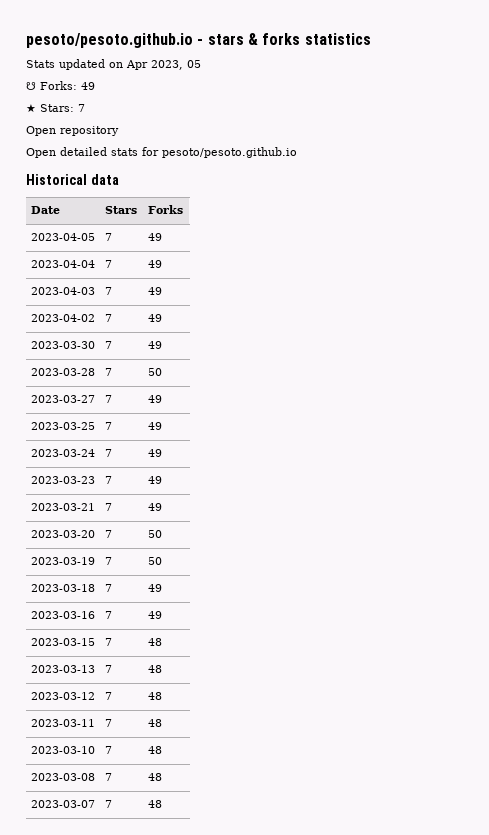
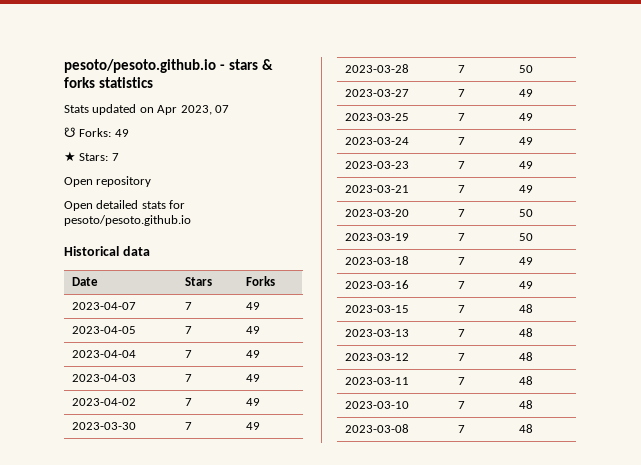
[187,60,201,68] 05 -> [214,105,229,113] 07
(183, 209) none -> [71,302,136,310] [184,302,192,310] [245,302,260,310] // 2023-04-07 | 7 | 49
[30,800,95,808] [104,800,112,808] [147,800,162,808] // 2023-03-07 | 7 | 48 -> (533, 428) none

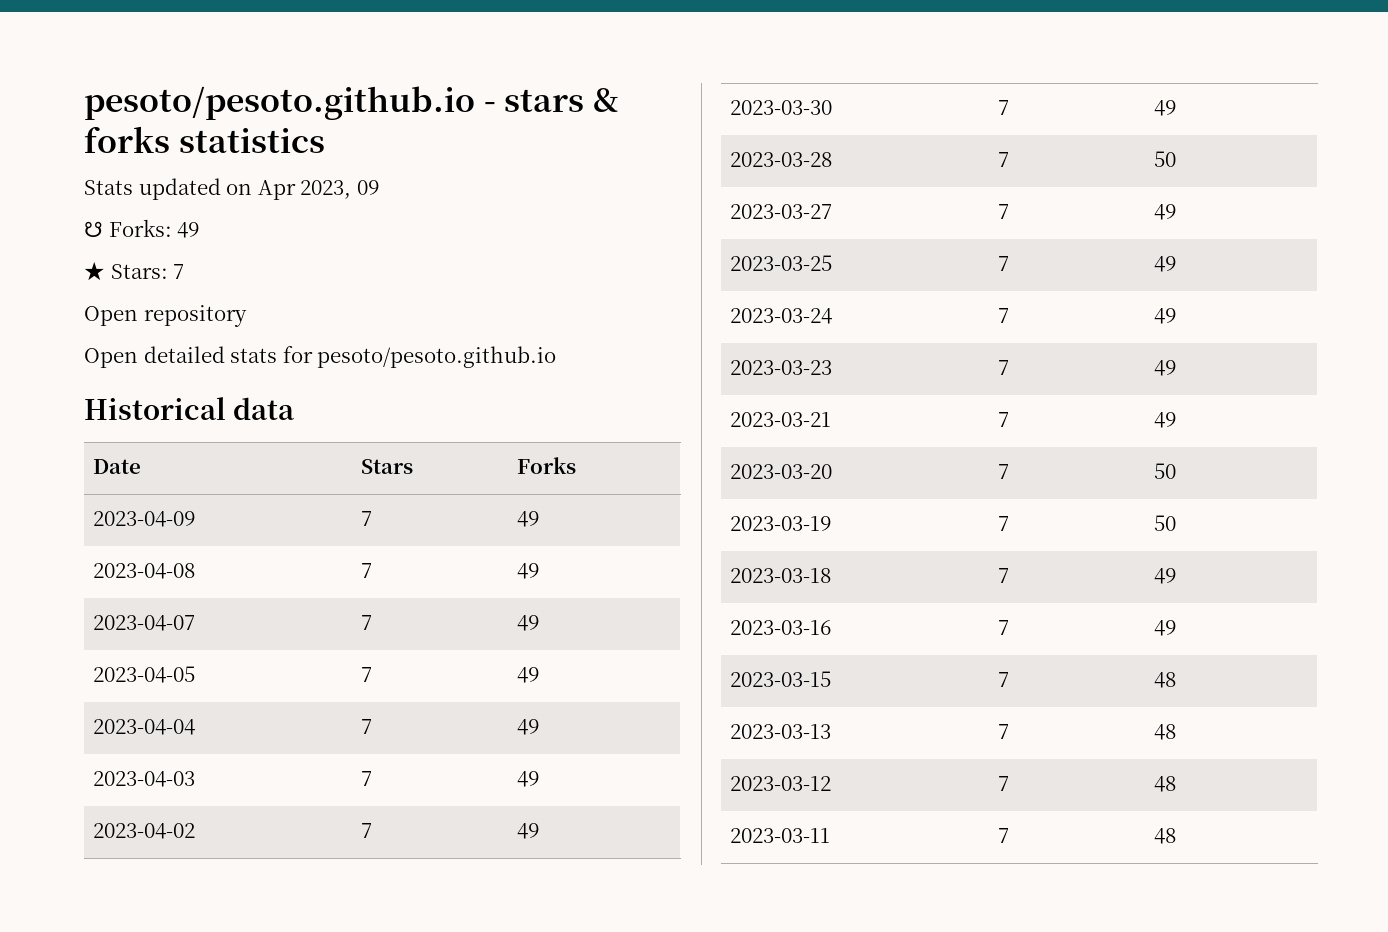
[214,105,229,113] 07 -> [356,180,380,195] 09
(275, 281) none -> [92,511,196,527] [360,511,372,526] [516,511,540,527] [92,563,195,579] [360,563,372,578] [516,563,540,579] // 2023-04-09 | 7 | 49 // 2023-04-08 | 7 | 49
[344,401,409,409] [457,401,465,409] [518,400,533,409] [344,424,409,433] [457,425,465,433] [518,424,533,433] // 2023-03-10 | 7 | 48 // 2023-03-08 | 7 | 48 -> (1176, 836) none

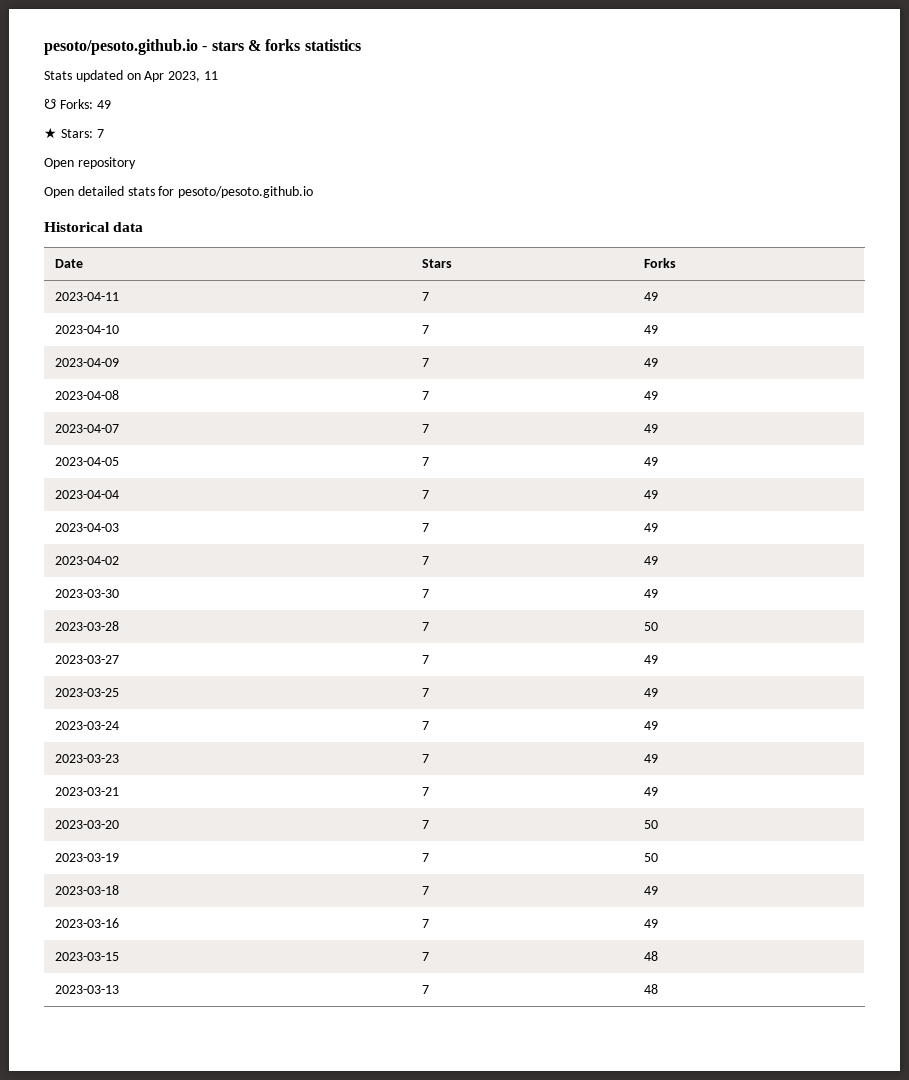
[356,180,380,195] 09 -> [203,71,218,80] 11
(576, 465) none -> [54,292,119,301] [421,292,429,301] [643,292,658,301] [54,325,119,334] [421,325,429,334] [643,325,658,334] // 2023-04-11 | 7 | 49 // 2023-04-10 | 7 | 49
[729,776,831,791] [997,776,1009,791] [1153,776,1176,792] [729,828,830,843] [997,828,1009,843] [1153,828,1176,844] // 2023-03-12 | 7 | 48 // 2023-03-11 | 7 | 48 -> (658, 989) none

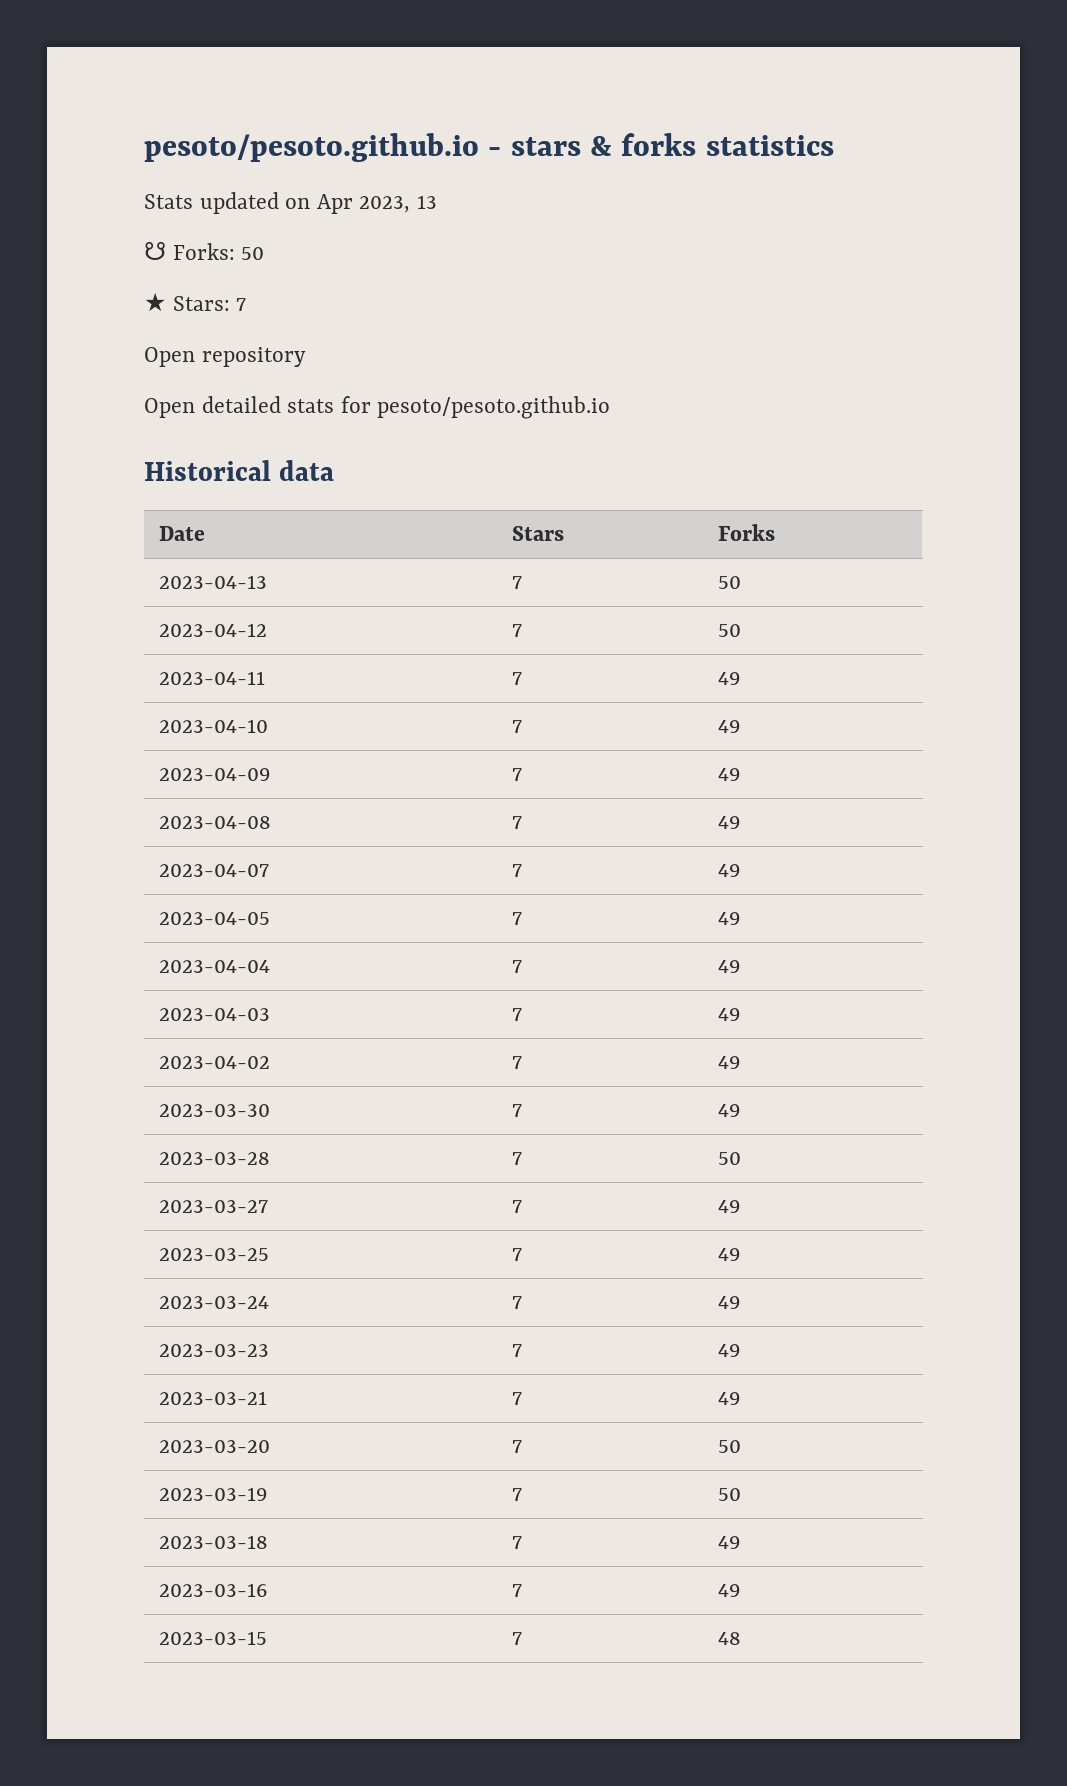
[203,71,218,80] 11 -> [417,195,438,209] 13
[96,100,111,109] 49 -> [241,247,265,260] 50
(676, 263) none -> [159,575,268,589] [512,576,523,589] [718,576,742,589] [159,623,268,637] [512,624,523,637] [718,624,742,637] // 2023-04-13 | 7 | 50 // 2023-04-12 | 7 | 50
[54,985,119,994] [421,985,429,994] [643,984,658,994] // 2023-03-13 | 7 | 48 -> (742, 1638) none

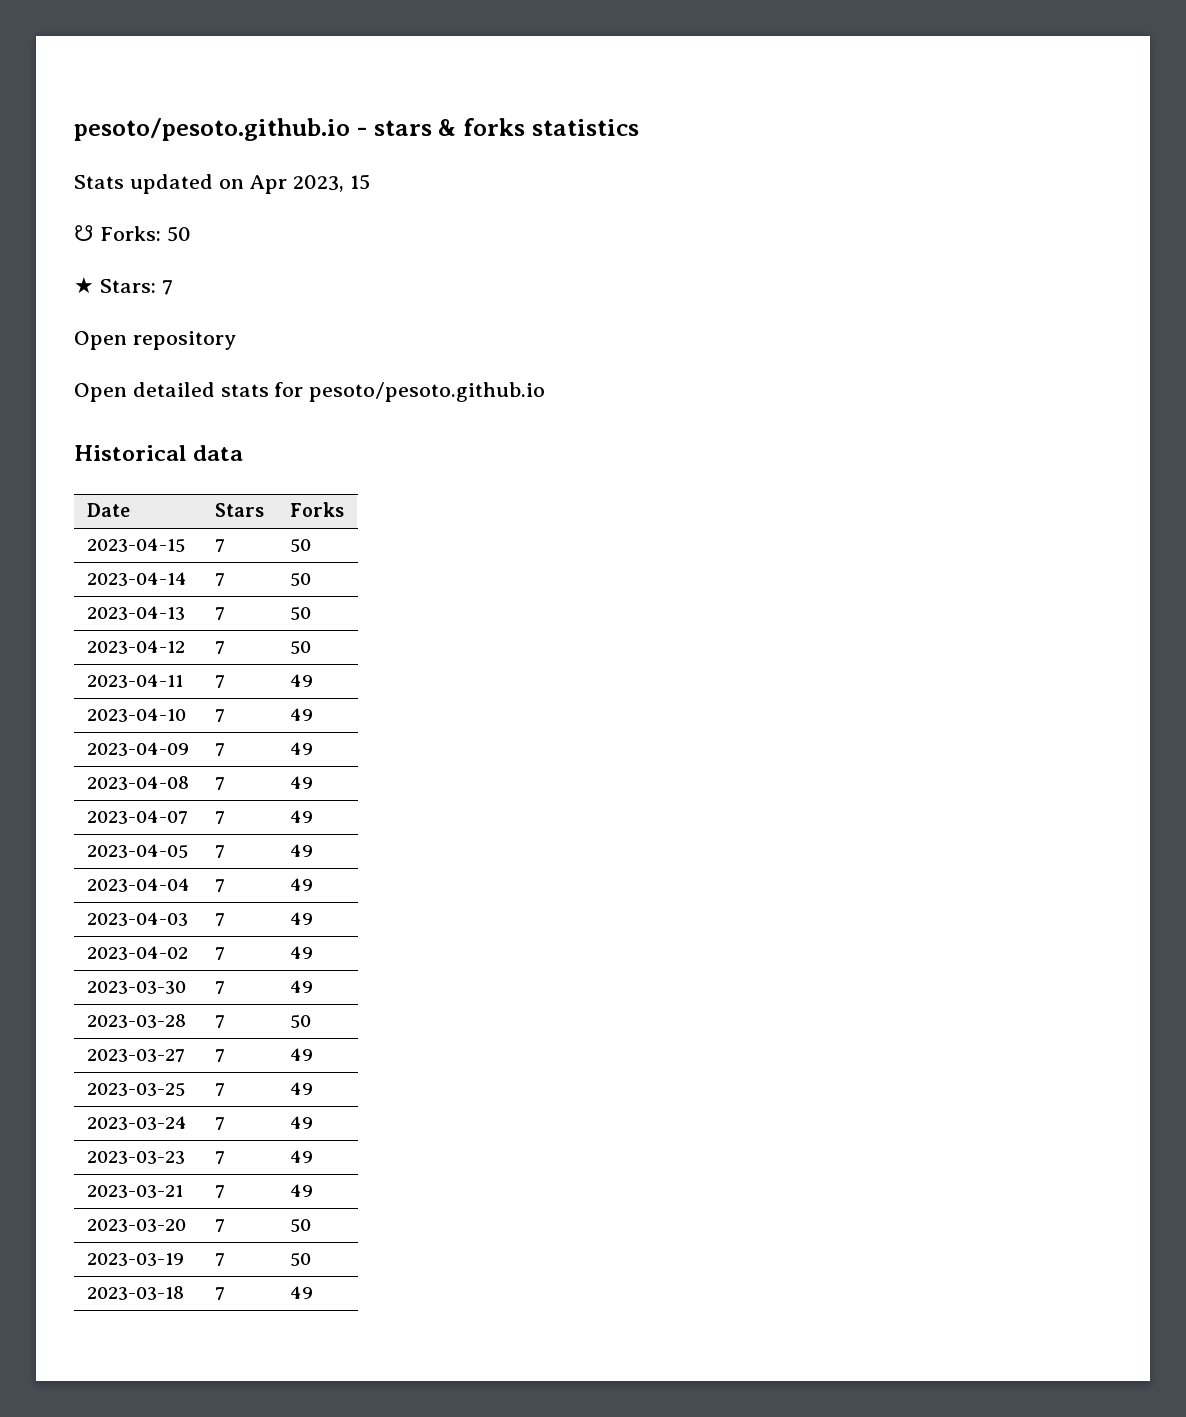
[417,195,438,209] 13 -> [350,174,371,190] 15
(776, 532) none -> [86,538,185,552] [214,539,225,552] [289,539,311,552] [86,572,187,586] [214,573,225,586] [289,573,311,586] // 2023-04-15 | 7 | 50 // 2023-04-14 | 7 | 50
[159,1583,269,1597] [512,1584,523,1597] [718,1584,742,1597] [159,1631,268,1645] [512,1632,523,1645] [718,1632,742,1645] // 2023-03-16 | 7 | 49 // 2023-03-15 | 7 | 48 -> (313, 1292) none

